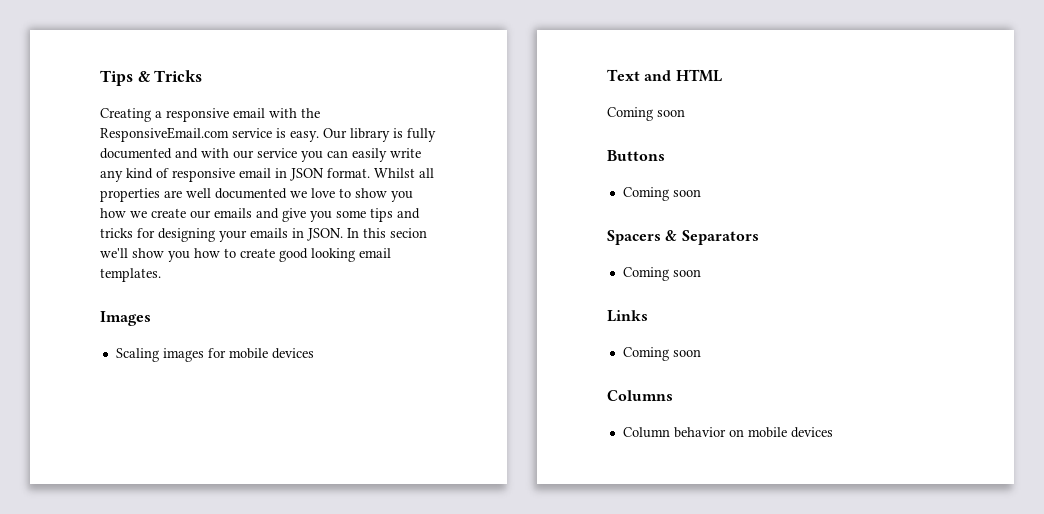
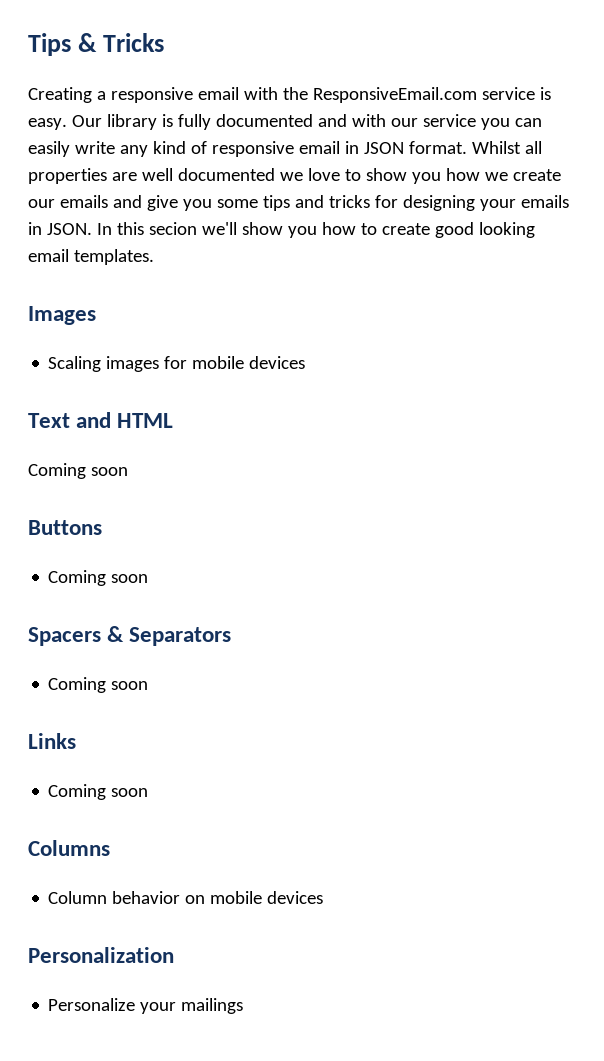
(833, 432) none -> [28,947,174,963] [48,998,244,1014] // Personalization // Personalize your mailings

